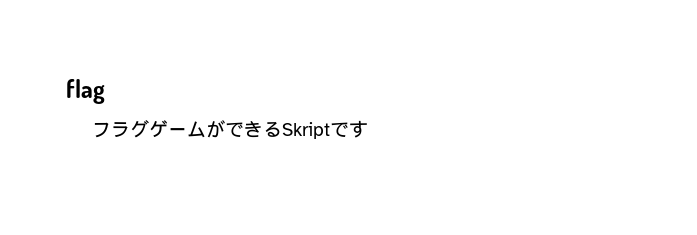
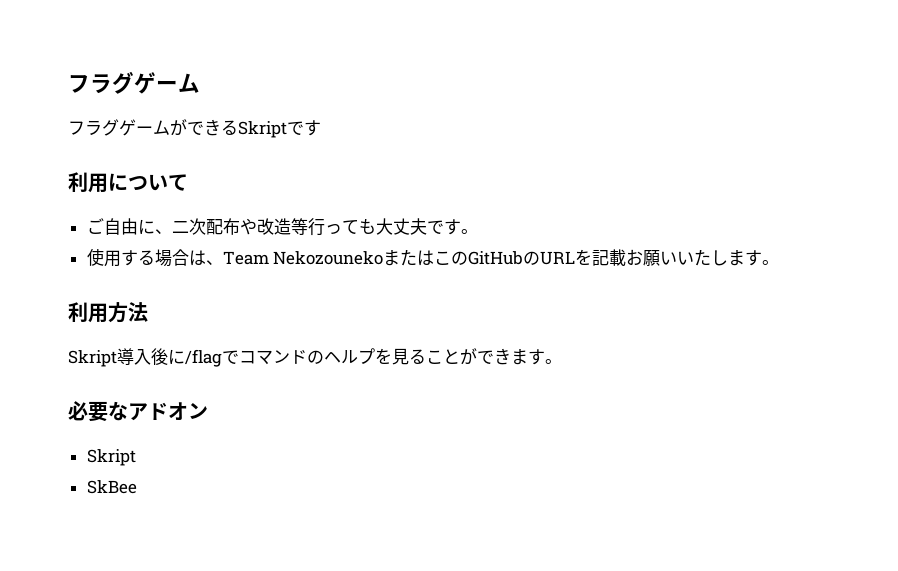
[66,79,105,104] flag -> [68,71,200,94] フラグゲーム
(369, 129) none -> [68,172,188,193] [86,218,478,236] [86,248,780,267] [68,302,148,323] [68,348,562,367] [68,401,208,422] [86,449,136,466] [86,480,137,494] // 利用について // ご自由に、二次配布や改造等行っても大丈夫です。 // 使用する場合は、Team NekozounekoまたはこのGitHubのURLを記載お願いいたします。 // 利用方法 // Skript導入後に/flagでコマンドのヘルプを見ることができます。 // 必要なアドオン // Skript // SkBee

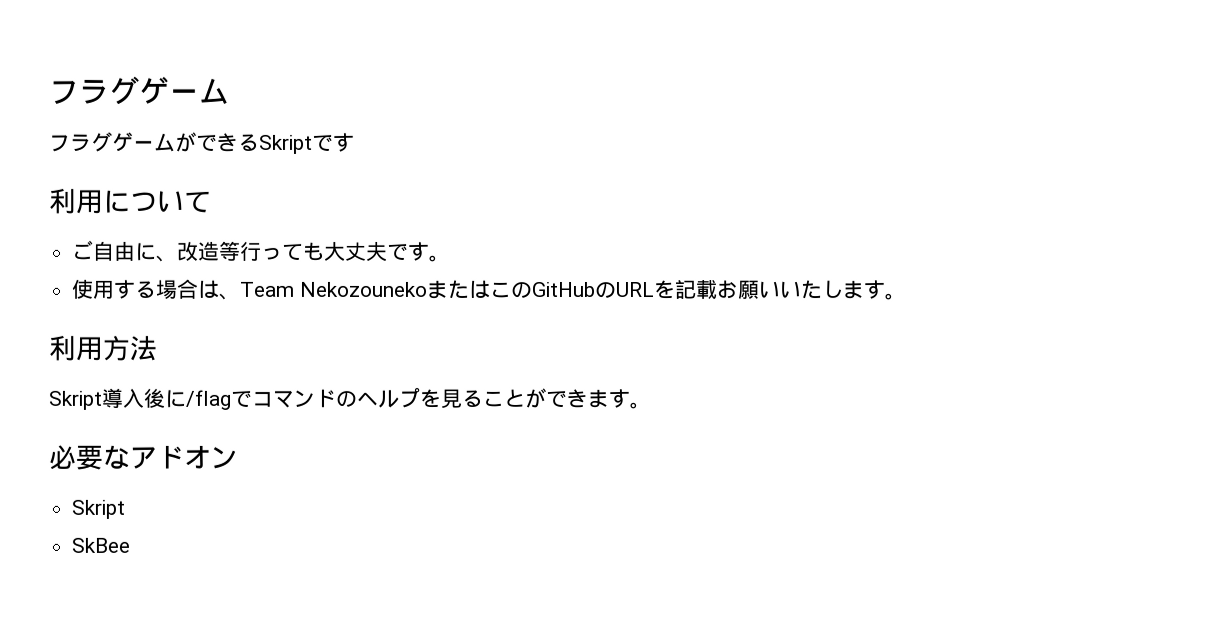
[171,218,257,235] 二次配布や -> (179, 258) none

